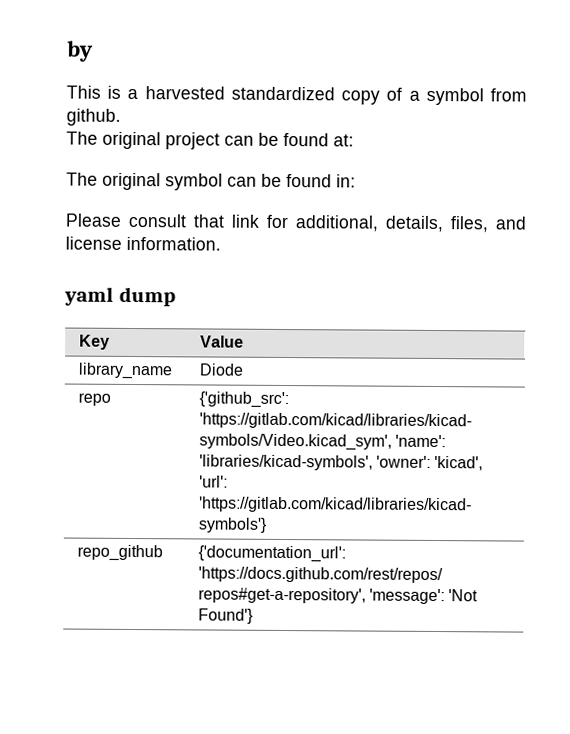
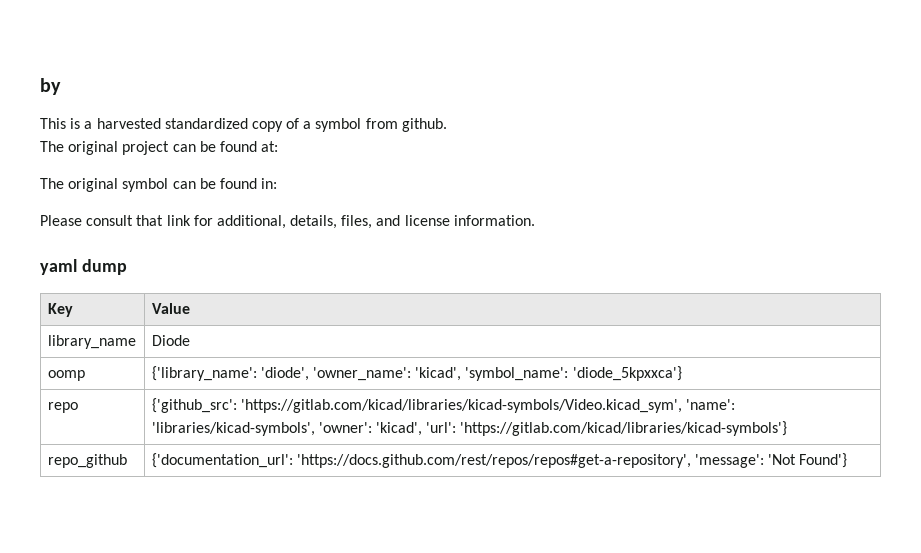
(244, 369) none -> [47,370,85,381] [151,366,682,381] // oomp | {'library_name': 'diode', 'owner_name': 'kicad', 'symbol_name': 'diode_5kpxxca'}

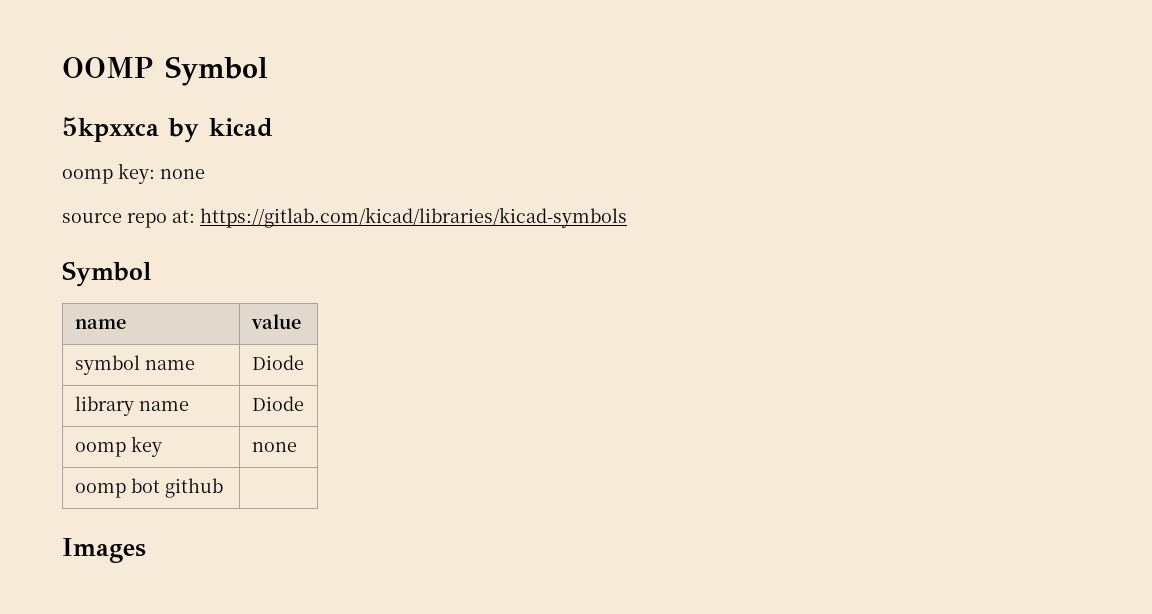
[40,78,61,95] [40,118,447,132] [40,141,279,155] [40,178,278,192] [40,215,535,229] [40,259,127,275] [47,303,73,317] [151,303,190,314] [47,335,136,349] [151,335,190,346] [47,370,85,381] [151,366,682,381] [47,402,78,413] [151,398,735,413] [151,421,788,436] [47,454,127,468] [151,453,848,468] by // This is a harvested standardized copy of a symbol from github. // The original project can be found at: // The original symbol can be found in: // Please consult that link for additional, details, files, and license information. // yaml dump // Key | Value // library_name | Diode // oomp | {'library_name': 'diode', 'owner_name': 'kicad', 'symbol_name': 'diode_5kpxxca'} // repo | {'github_src': 'https://gitlab.com/kicad/libraries/kicad-symbols/Video.kicad_sym', 'name': 'libraries/kicad-symbols', 'owner': 'kicad', 'url': 'https://gitlab.com/kicad/libraries/kicad-symbols'} // repo_github | {'documentation_url': 'https://docs.github.com/rest/repos/repos#get-a-repository', 'message': 'Not Found'} -> [62,56,268,86] [62,117,273,143] [62,163,205,184] [62,207,627,228] [62,261,151,287] [74,319,126,329] [250,314,301,329] [74,355,195,375] [251,355,304,370] [74,396,189,416] [251,396,304,411] [74,436,162,457] [251,442,297,452] [74,478,223,498] [62,538,146,563] OOMP Symbol // 5kpxxca by kicad // oomp key: none // source repo at: https://gitlab.com/kicad/libraries/kicad-symbols // Symbol // name | value // symbol name | Diode // library name | Diode // oomp key | none // oomp bot github | // Images

